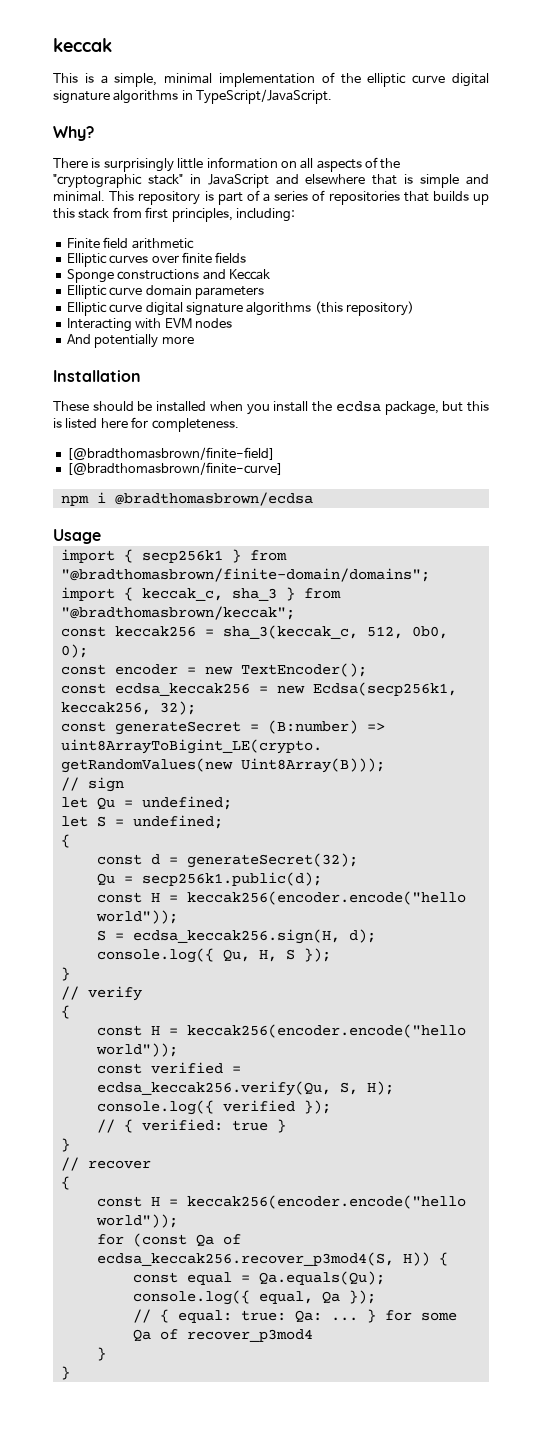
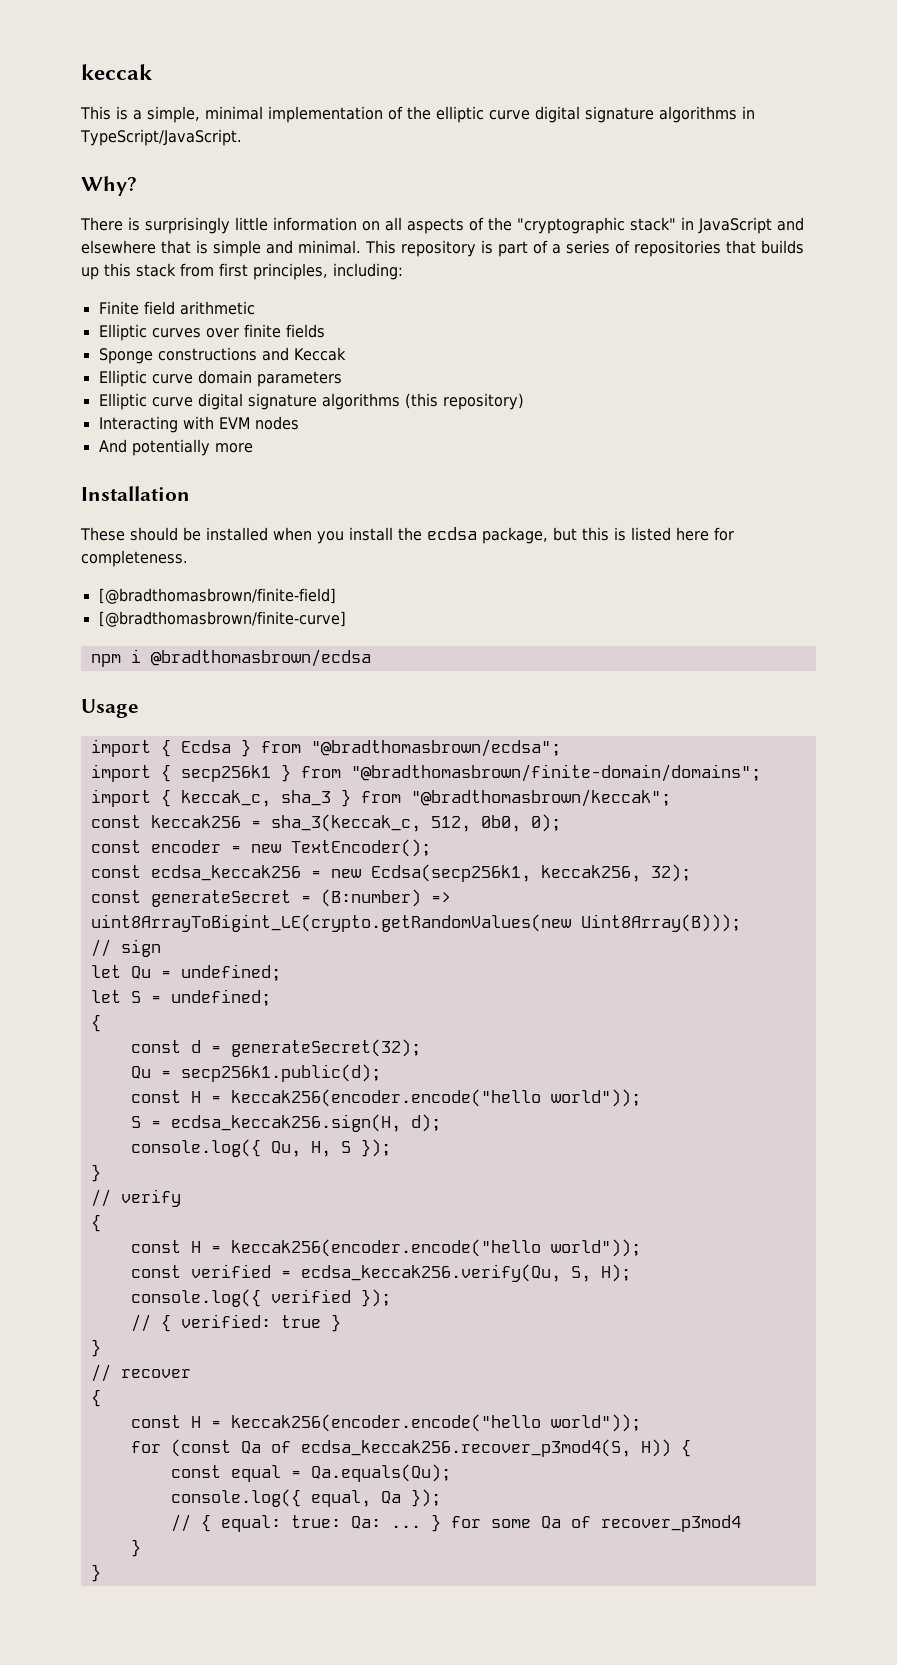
(101, 536) none -> [90,739,561,757] // import { Ecdsa } from "@bradthomasbrown/ecdsa";

